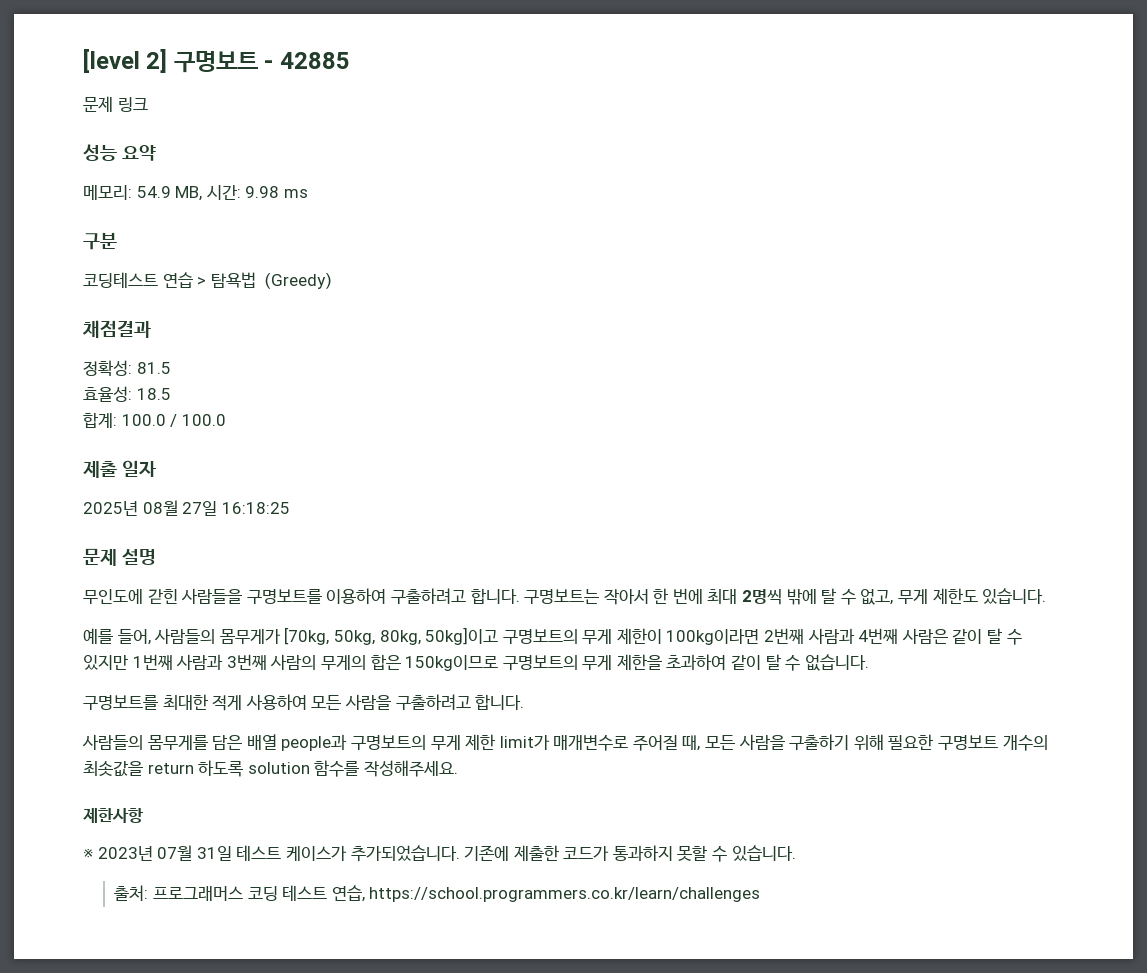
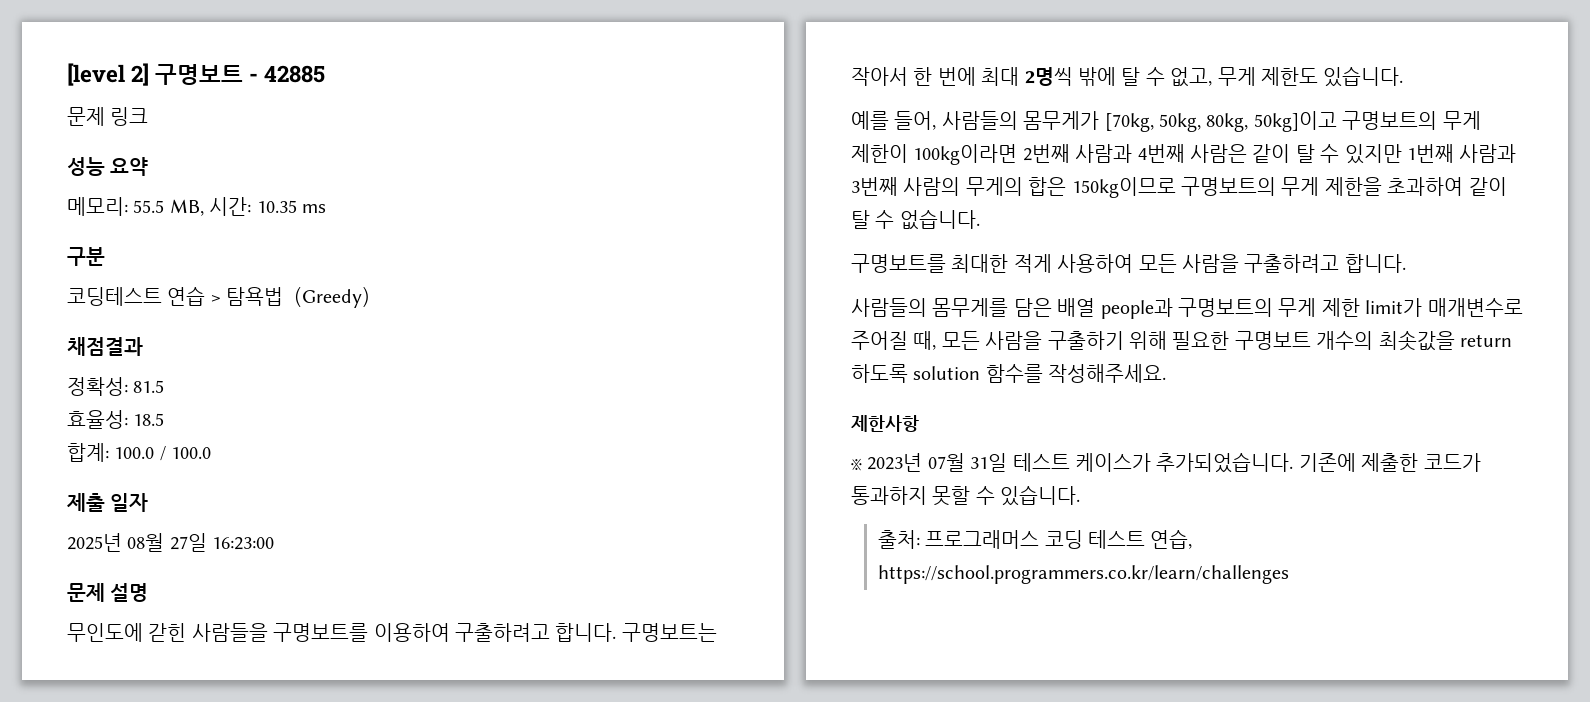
[136,186,171,198] 54.9 -> [133,200,165,213] 55.5
[245,186,280,198] 9.98 -> [256,200,297,213] 10.35
[221,502,290,514] 16:18:25 -> [212,537,275,550] 16:23:00

